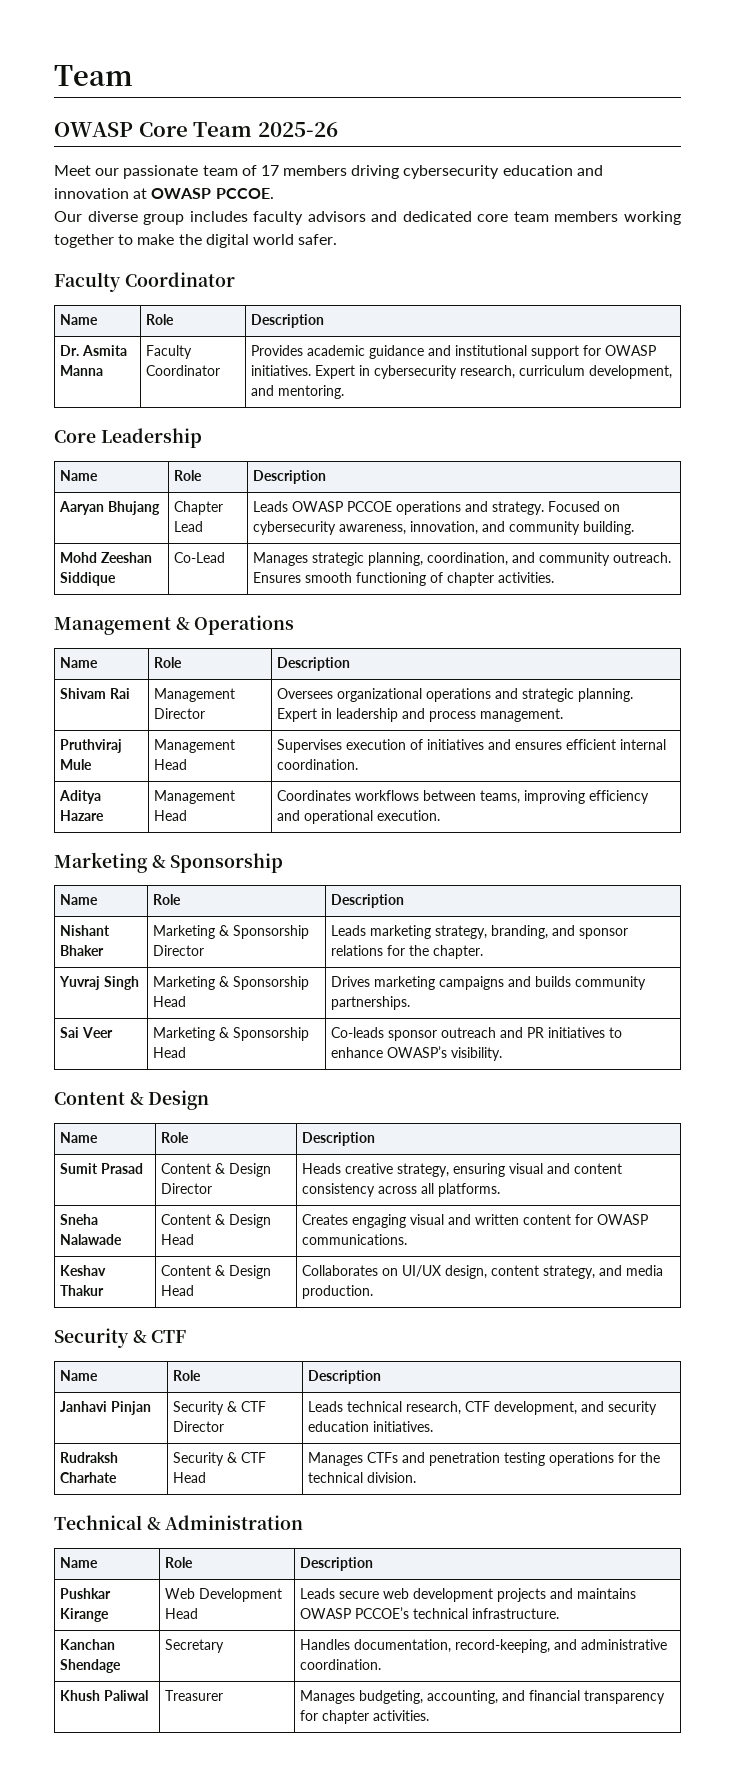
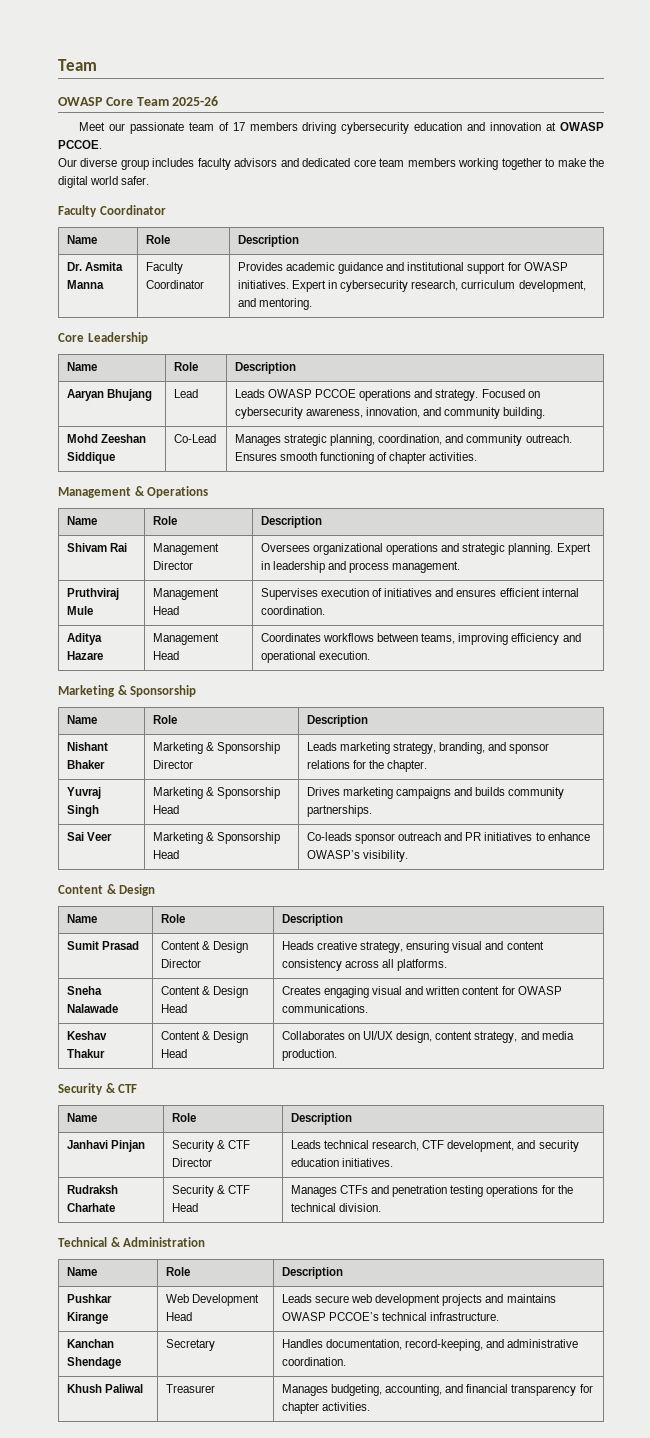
[174,501,224,515] Chapter -> (153, 395) none

